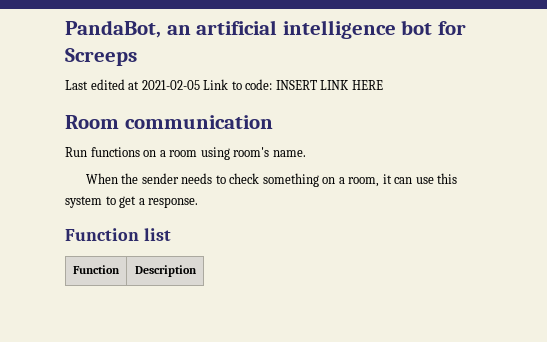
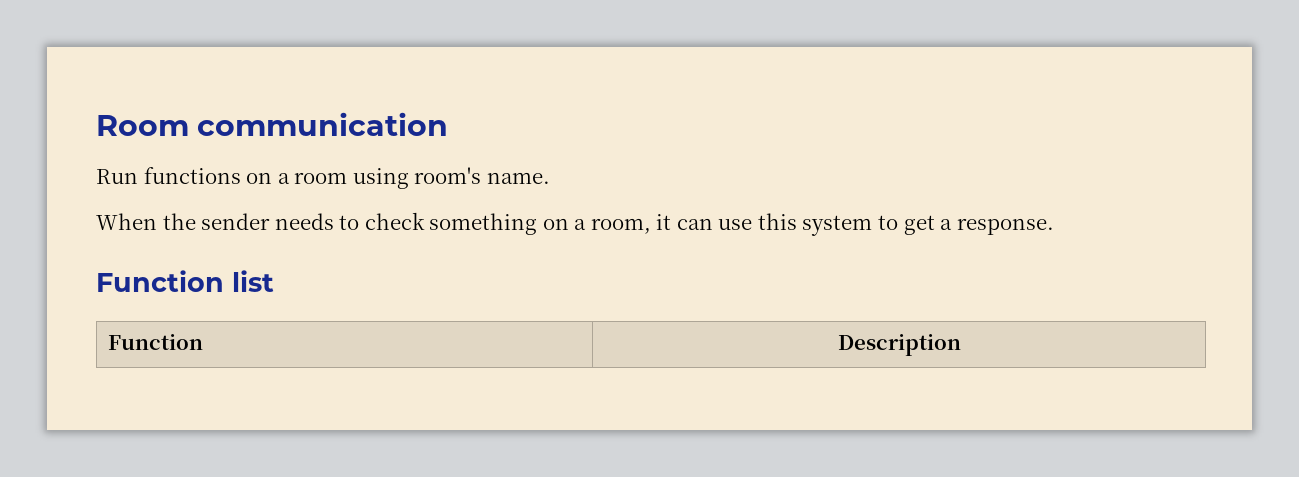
[65,20,466,39] [65,48,137,66] [65,79,383,90] PandaBot, an artificial intelligence bot for Screeps // Last edited at 2021-02-05 Link to code: INSERT LINK HERE // -> (96, 125) none

